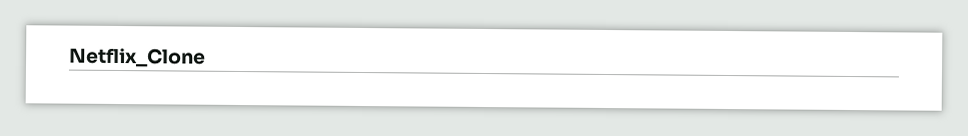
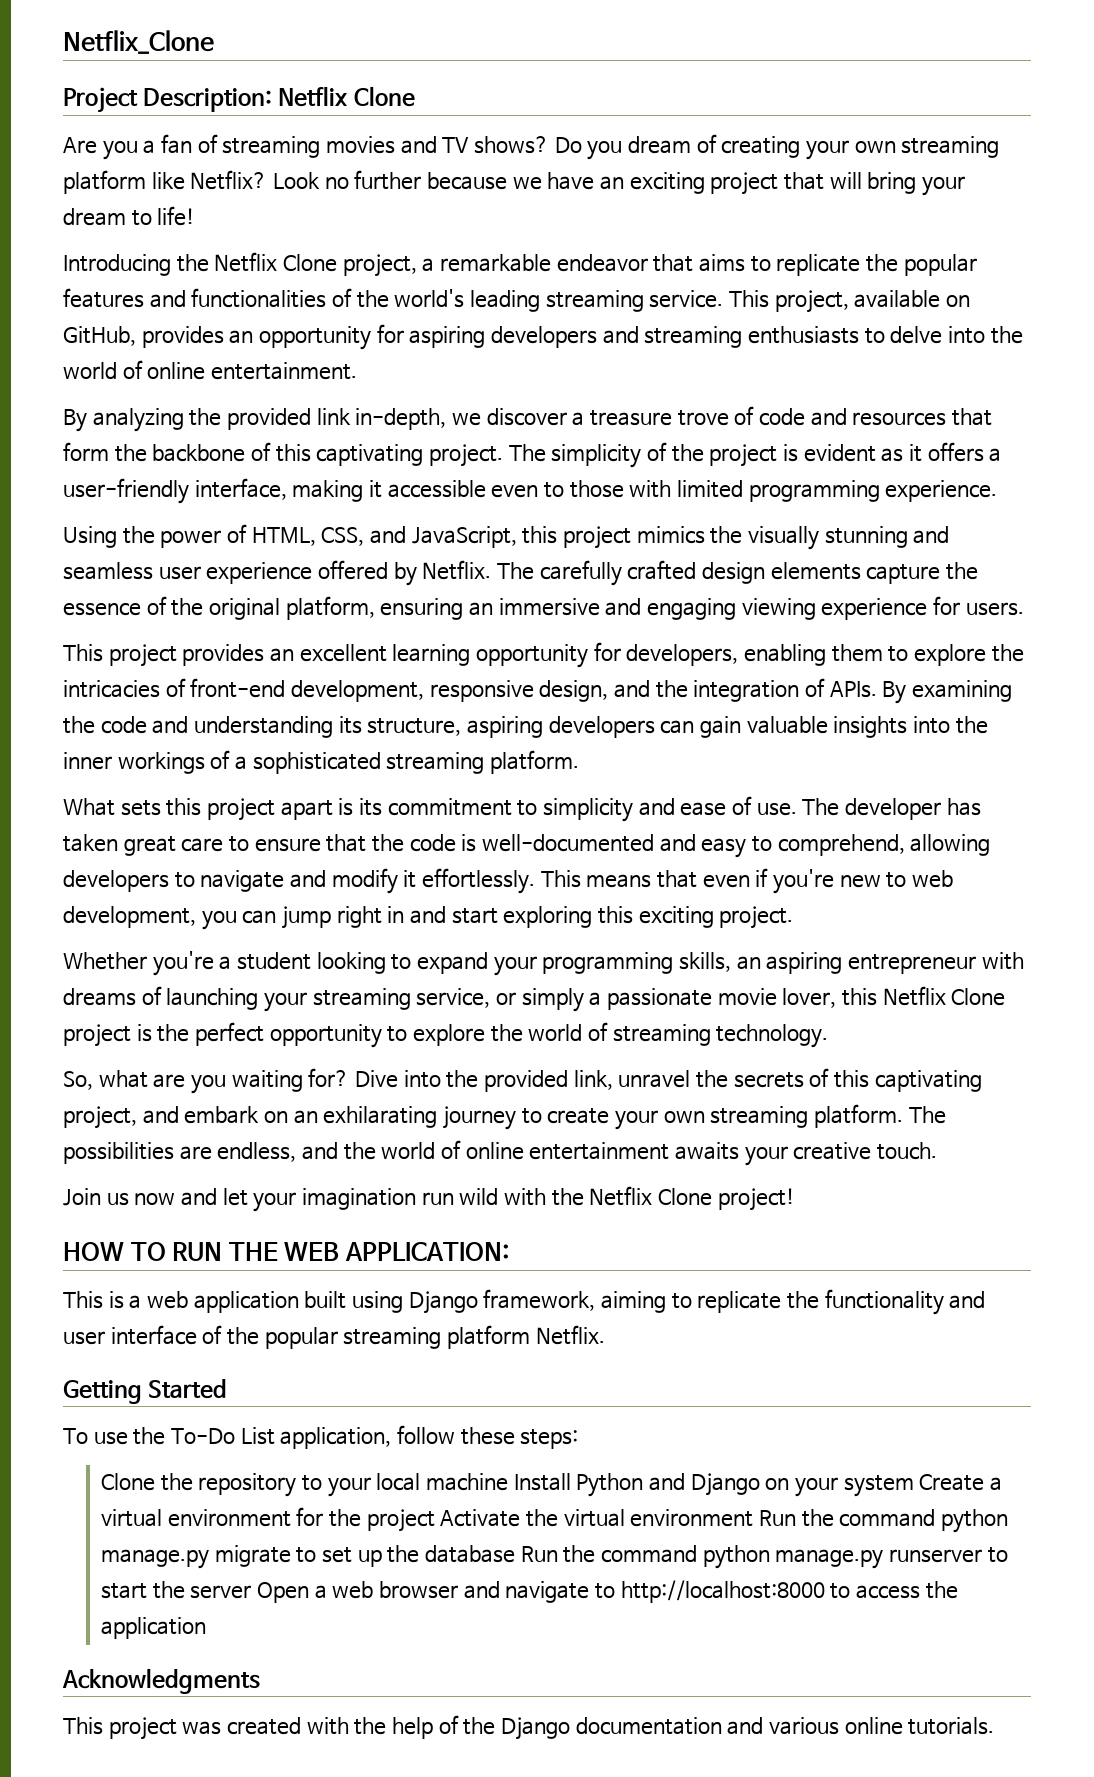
(206, 57) none -> [63,86,415,113] [63,134,1000,160] [63,170,965,196] [63,206,196,226] [63,252,977,277] [63,288,970,313] [63,324,1023,350] [63,360,358,380] [63,406,992,432] [63,442,1002,468] [63,478,998,504] [63,524,950,550] [63,560,978,586] [63,596,1024,620] [63,642,1024,668] [63,678,1012,704] [63,716,988,738] [63,750,579,774] [63,796,981,822] [63,834,991,858] [63,868,953,894] [63,906,794,930] [63,951,1024,976] [63,986,1006,1012] [63,1022,829,1048] [63,1068,982,1094] [63,1104,946,1130] [63,1140,937,1166] [63,1186,795,1212] [63,1242,510,1261] [63,1289,986,1315] [63,1325,605,1349] [63,1379,228,1404] [63,1425,579,1449] [101,1473,1003,1497] [101,1507,1009,1533] [101,1545,1008,1569] [101,1580,958,1603] [101,1617,207,1639] [62,1668,260,1694] [63,1715,995,1740] // Project Description: Netflix Clone // Are you a fan of streaming movies and TV shows? Do you dream of creating your own streaming platform like Netflix? Look no further because we have an exciting project that will bring your dream to life! // Introducing the Netflix Clone project, a remarkable endeavor that aims to replicate the popular features and functionalities of the world's leading streaming service. This project, available on GitHub, provides an opportunity for aspiring developers and streaming enthusiasts to delve into the world of online entertainment. // By analyzing the provided link in-depth, we discover a treasure trove of code and resources that form the backbone of this captivating project. The simplicity of the project is evident as it offers a user-friendly interface, making it accessible even to those with limited programming experience. // Using the power of HTML, CSS, and JavaScript, this project mimics the visually stunning and seamless user experience offered by Netflix. The carefully crafted design elements capture the essence of the original platform, ensuring an immersive and engaging viewing experience for users. // This project provides an excellent learning opportunity for developers, enabling them to explore the intricacies of front-end development, responsive design, and the integration of APIs. By examining the code and understanding its structure, aspiring developers can gain valuable insights into the inner workings of a sophisticated streaming platform. // What sets this project apart is its commitment to simplicity and ease of use. The developer has taken great care to ensure that the code is well-documented and easy to comprehend, allowing developers to navigate and modify it effortlessly. This means that even if you're new to web development, you can jump right in and start exploring this exciting project. // Whether you're a student looking to expand your programming skills, an aspiring entrepreneur with dreams of launching your streaming service, or simply a passionate movie lover, this Netflix Clone project is the perfect opportunity to explore the world of streaming technology. // So, what are you waiting for? Dive into the provided link, unravel the secrets of this captivating project, and embark on an exhilarating journey to create your own streaming platform. The possibilities are endless, and the world of online entertainment awaits your creative touch. // Join us now and let your imagination run wild with the Netflix Clone project! // HOW TO RUN THE WEB APPLICATION: // This is a web application built using Django framework, aiming to replicate the functionality and user interface of the popular streaming platform Netflix. // Getting Started // To use the To-Do List application, follow these steps: // Clone the repository to your local machine Install Python and Django on your system Create a virtual environment for the project Activate the virtual environment Run the command python manage.py migrate to set up the database Run the command python manage.py runserver to start the server Open a web browser and navigate to http://localhost:8000 to access the application // Acknowledgments // This project was created with the help of the Django documentation and various online tutorials.

